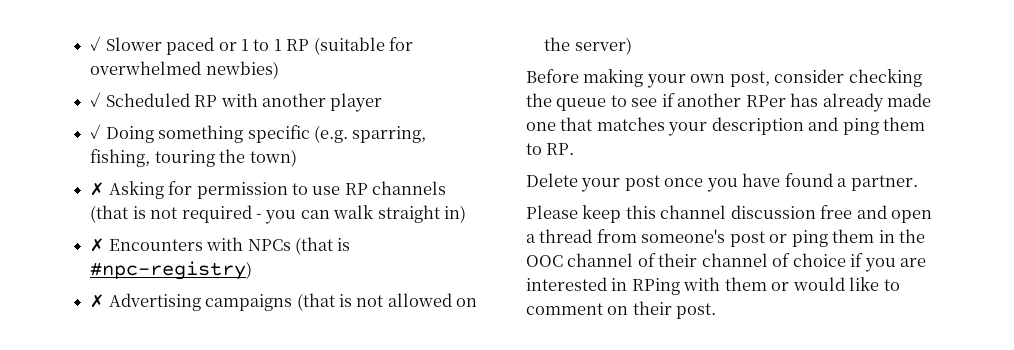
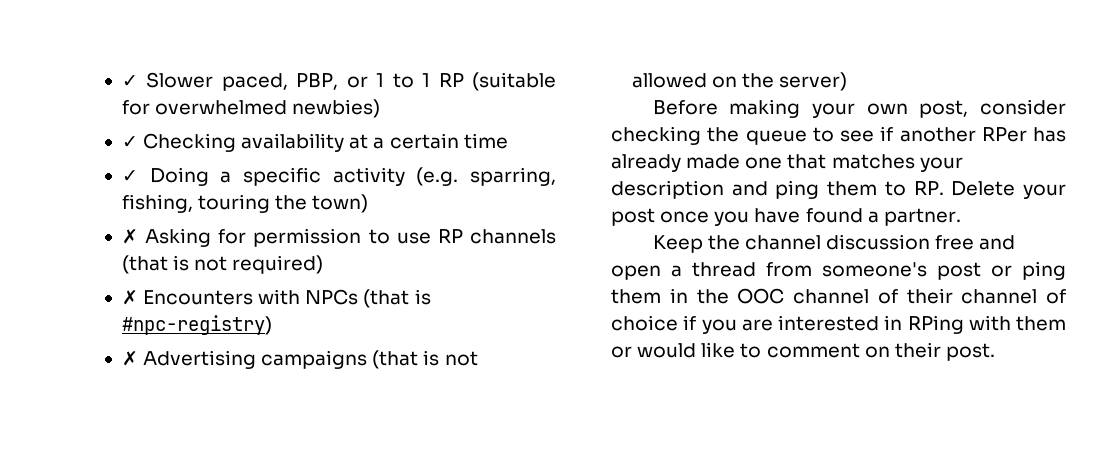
[166,37,215,55] paced -> [221,73,339,91] paced, PBP,
[105,93,383,112] Scheduled RP with another player -> [143,133,508,152] Checking availability at a certain time
[158,125,310,143] something specific -> [220,167,405,186] a specific activity
[181,205,467,224] required - you can walk straight in) -> [232,255,324,274] required)
(575, 149) // -> (944, 188) none
[526,205,656,223] Please keep this -> [652,235,740,253] Keep the

